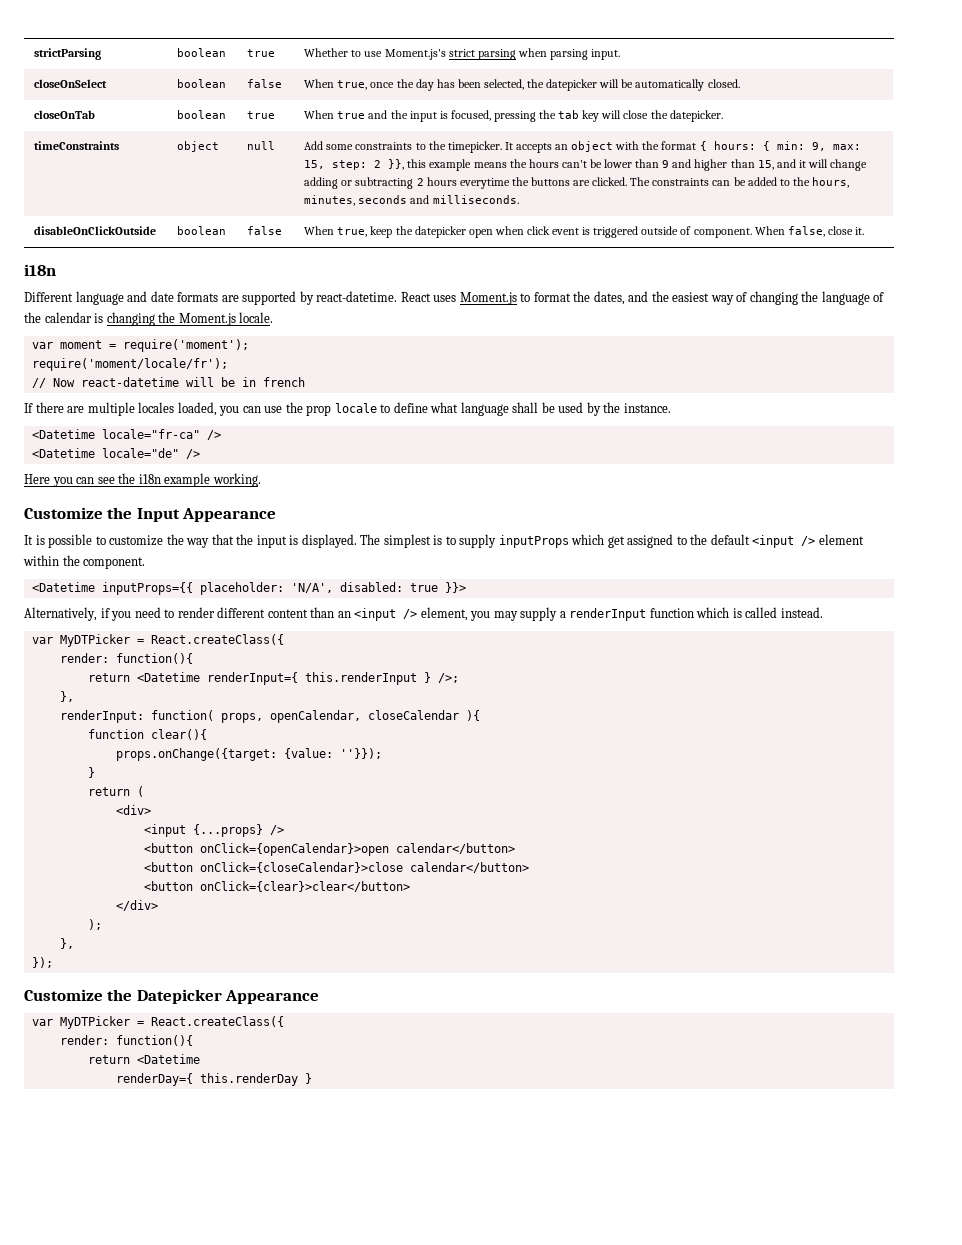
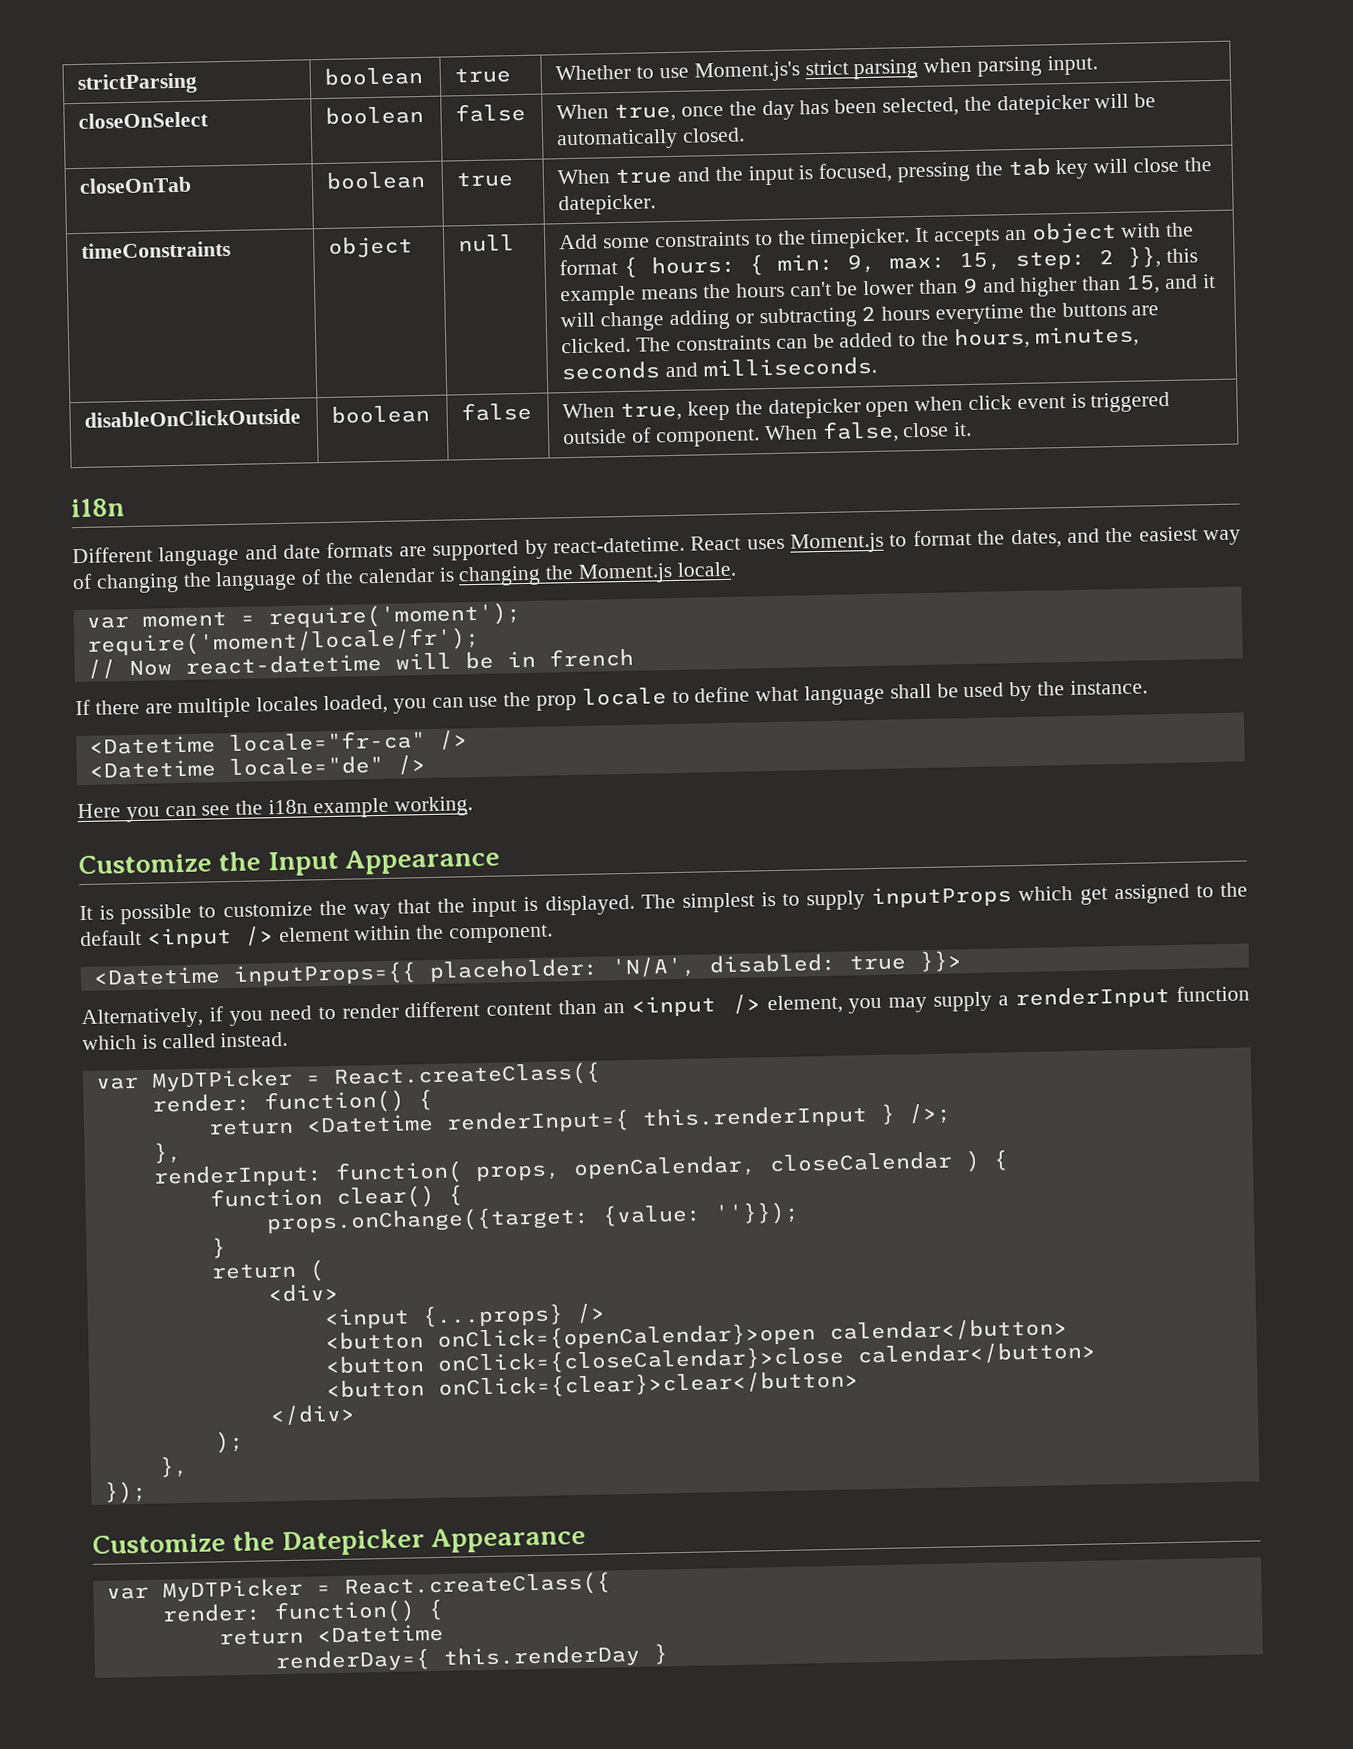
[115,653,193,664] function(){ -> [263,1088,433,1115] function() {
[465,710,480,721] [87,729,207,740] ){ // function clear(){ -> [964,1149,1009,1173] [209,1184,463,1209] ) { // function clear() {
[115,1035,193,1046] function(){ -> [273,1598,444,1625] function() {

